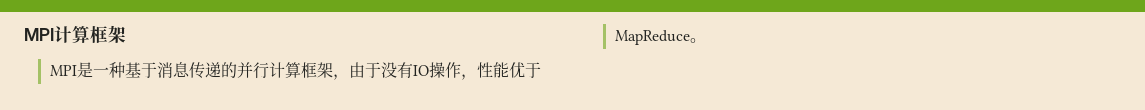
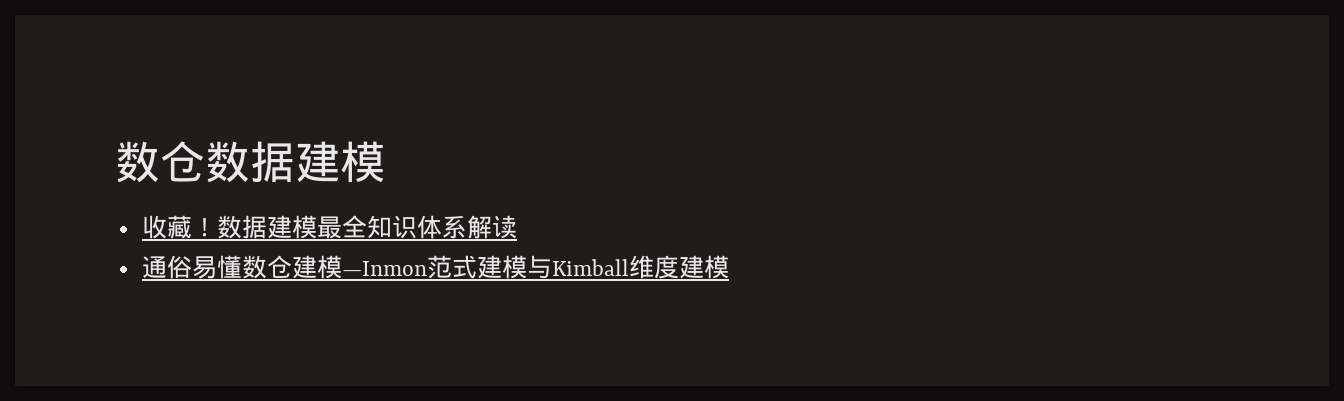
[24,25,126,43] [49,62,541,80] [614,30,706,45] MPI计算框架 // MPI是一种基于消息传递的并行计算框架，由于没有IO操作，性能优于MapReduce。 -> [115,141,385,183] [141,215,517,239] [141,255,729,279] 数仓数据建模 // 收藏！数据建模最全知识体系解读 // 通俗易懂数仓建模—Inmon范式建模与Kimball维度建模

